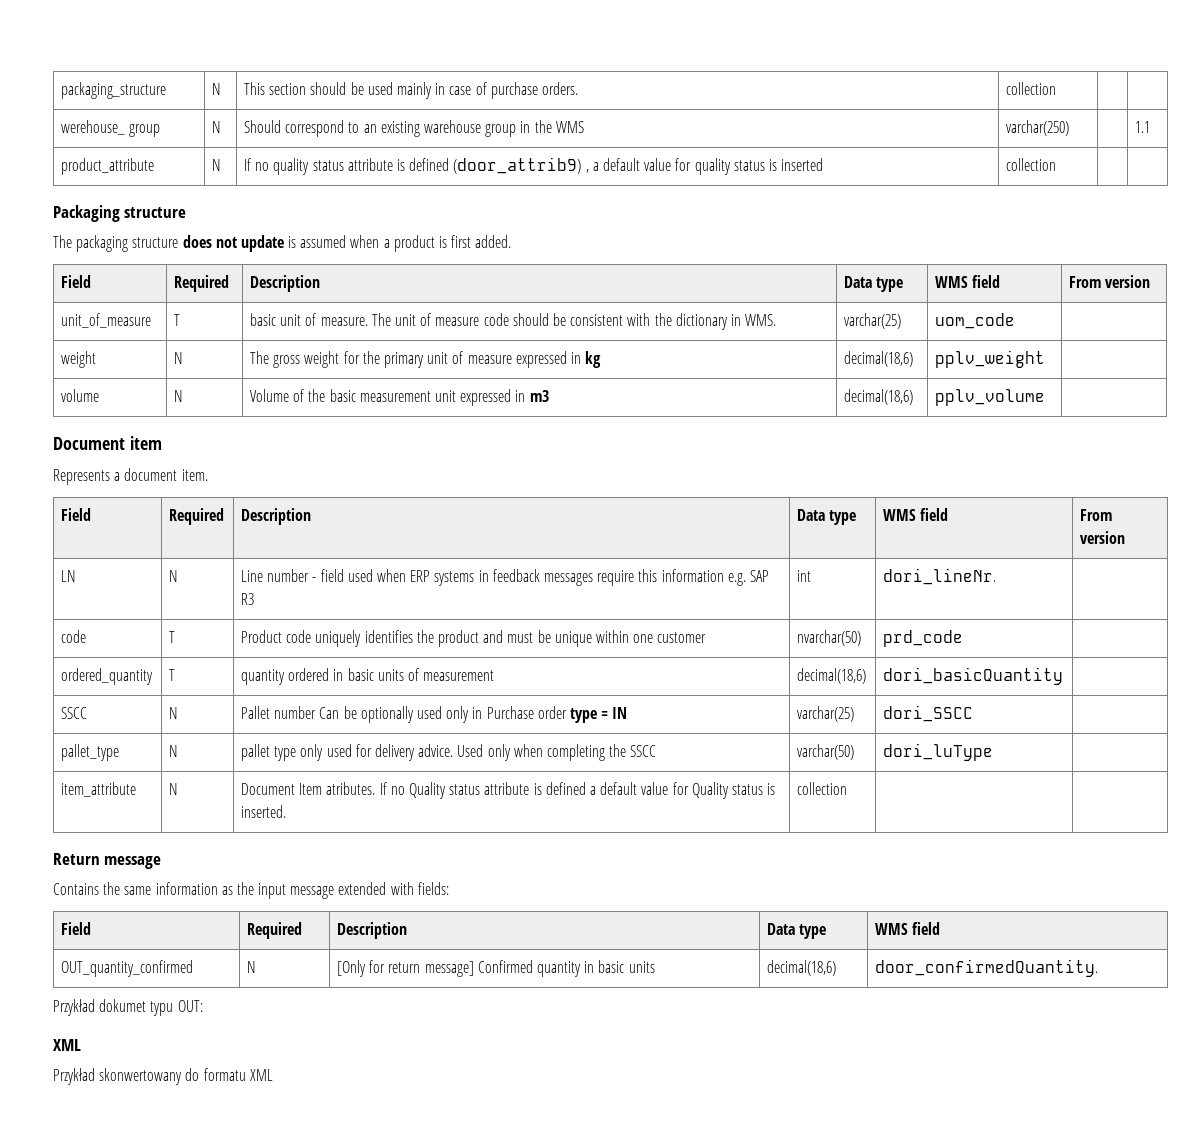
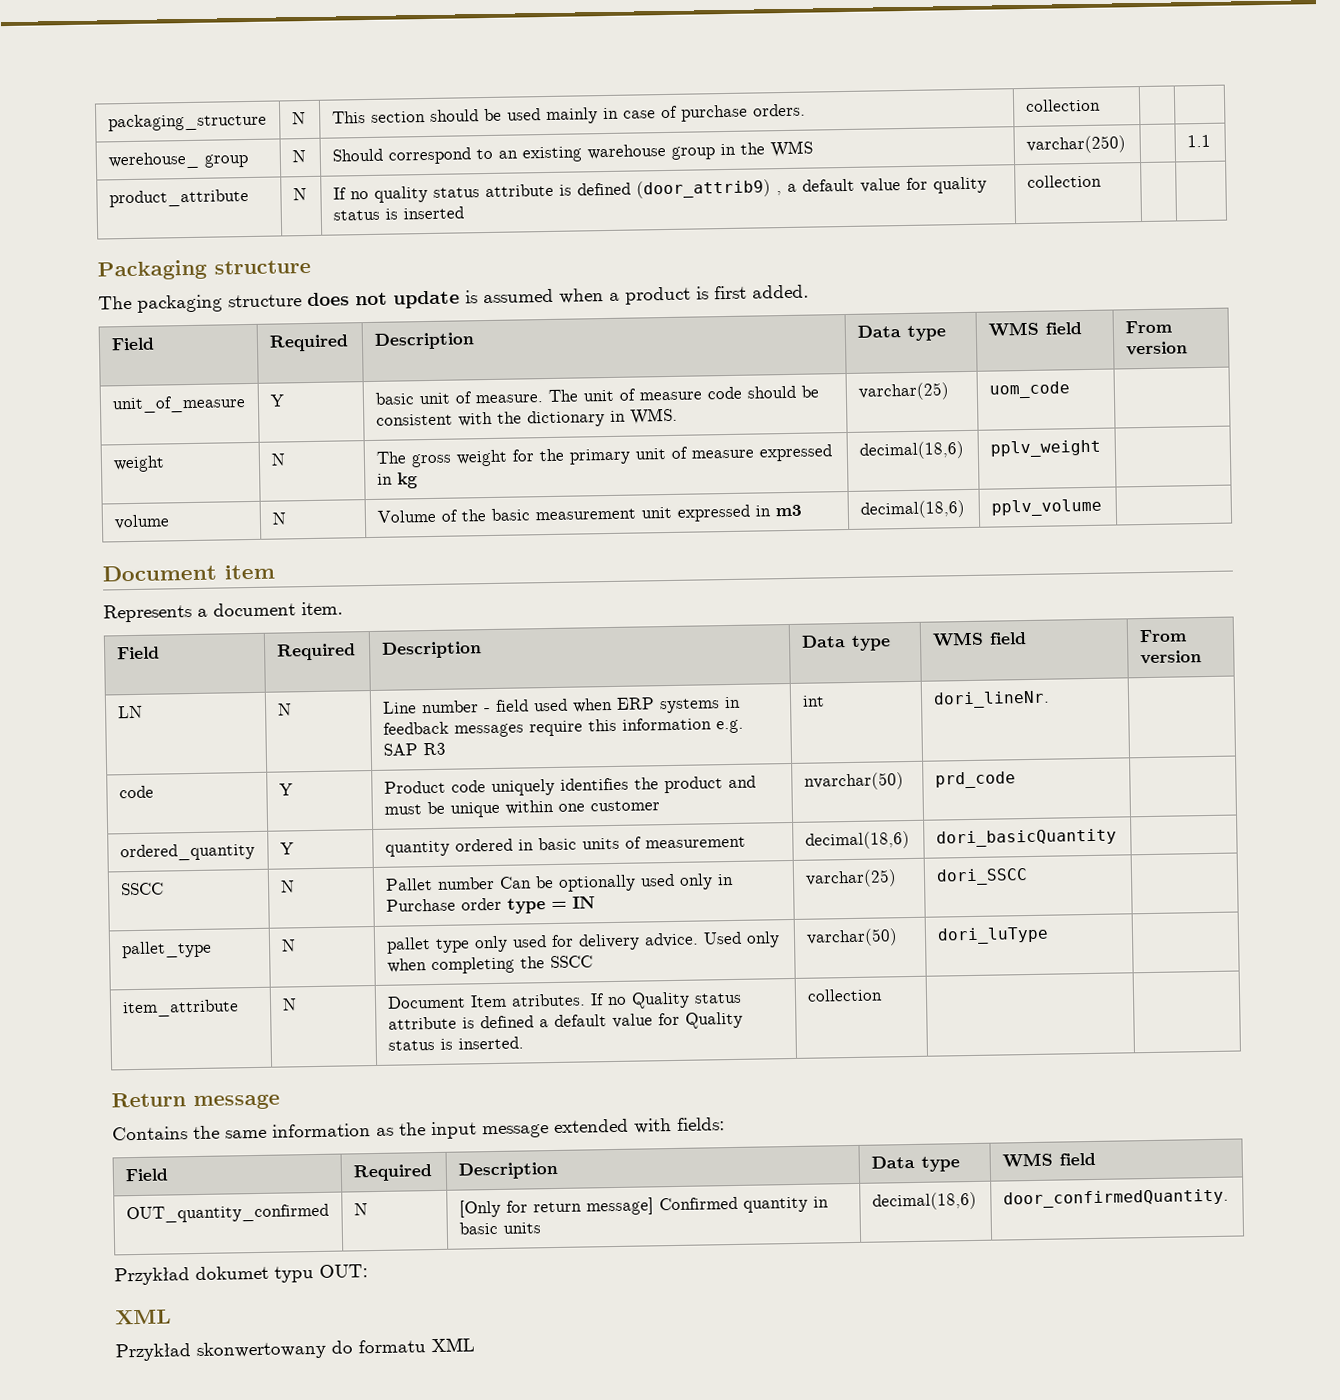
[174,314,181,326] T -> [269,394,285,407] Y
[169,631,176,643] T -> [278,783,293,796] Y
[169,669,176,681] T -> [279,842,294,855] Y

